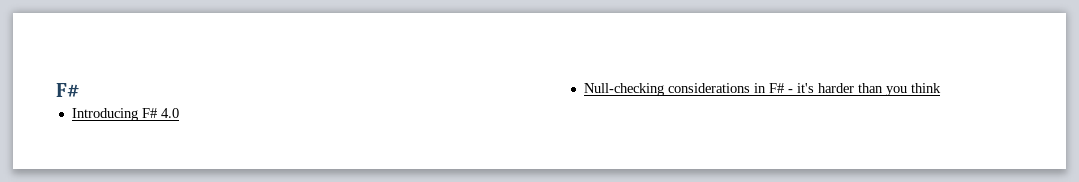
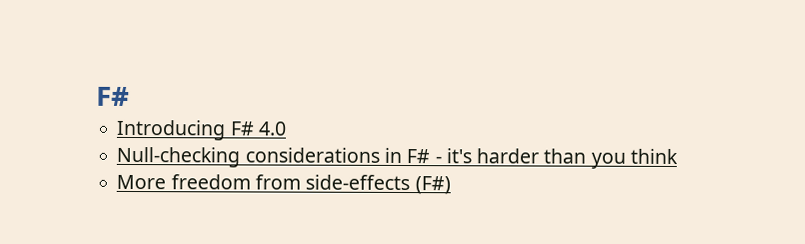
(941, 88) none -> [116,174,451,195] // More freedom from side-effects (F#)

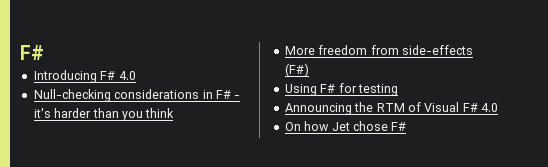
(451, 185) none -> [284,83,398,96] [284,102,498,115] [284,121,407,131] // Using F# for testing // Announcing the RTM of Visual F# 4.0 // On how Jet chose F#

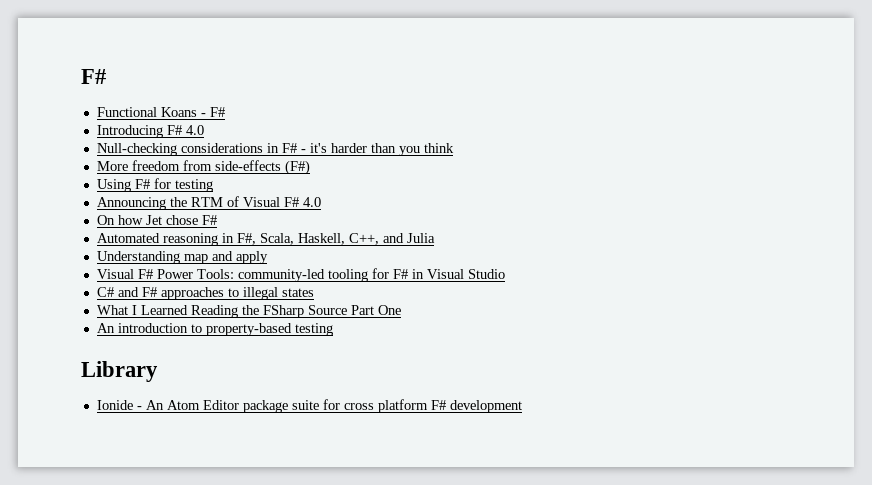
[20,45,44,60] F# -> [81,69,106,84] [96,107,225,117] F# // Functional Koans - F#
(407, 126) none -> [96,233,435,246] [96,251,268,264] [96,268,505,282] [96,287,314,300] [96,305,401,318] [96,323,333,336] [81,361,158,382] [96,399,522,413] // Automated reasoning in F#, Scala, Haskell, C++, and Julia // Understanding map and apply // Visual F# Power Tools: community-led tooling for F# in Visual Studio // C# and F# approaches to illegal states // What I Learned Reading the FSharp Source Part One // An introduction to property-based testing // Library // Ionide - An Atom Editor package suite for cross platform F# development

